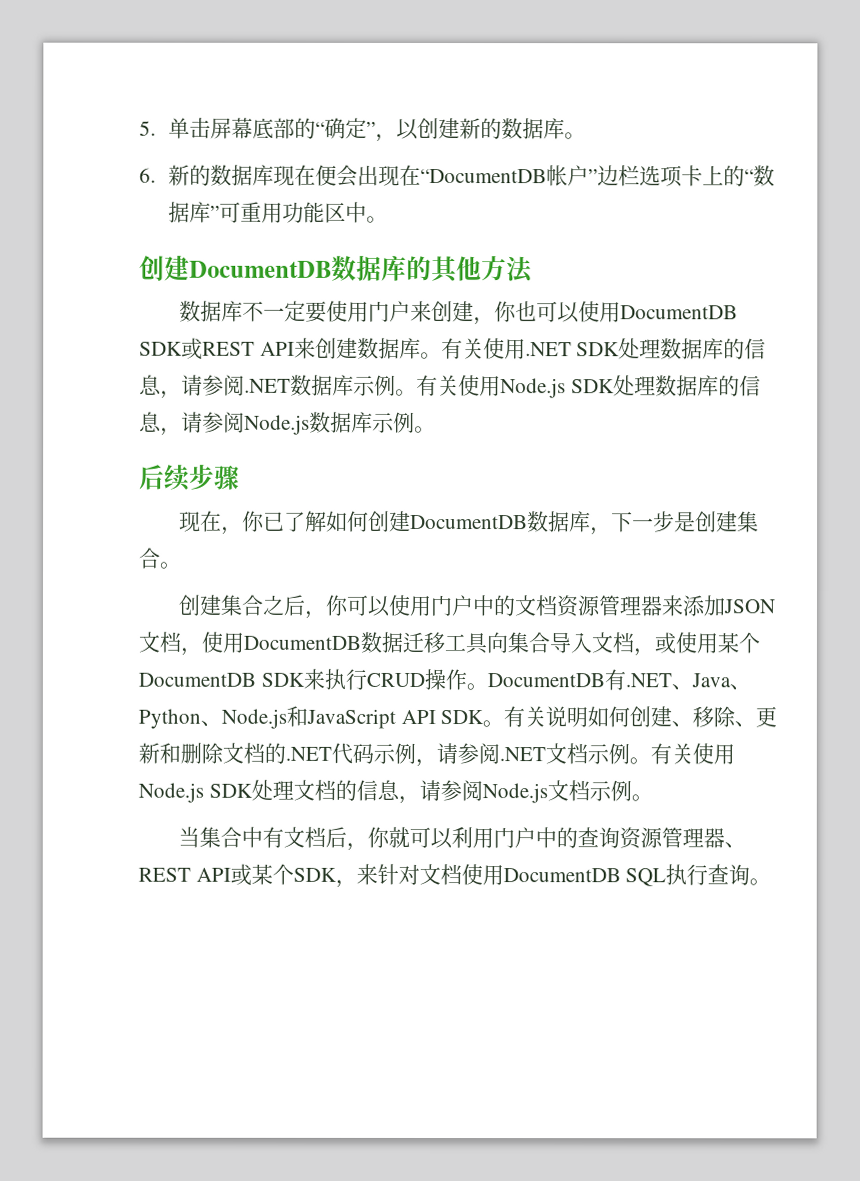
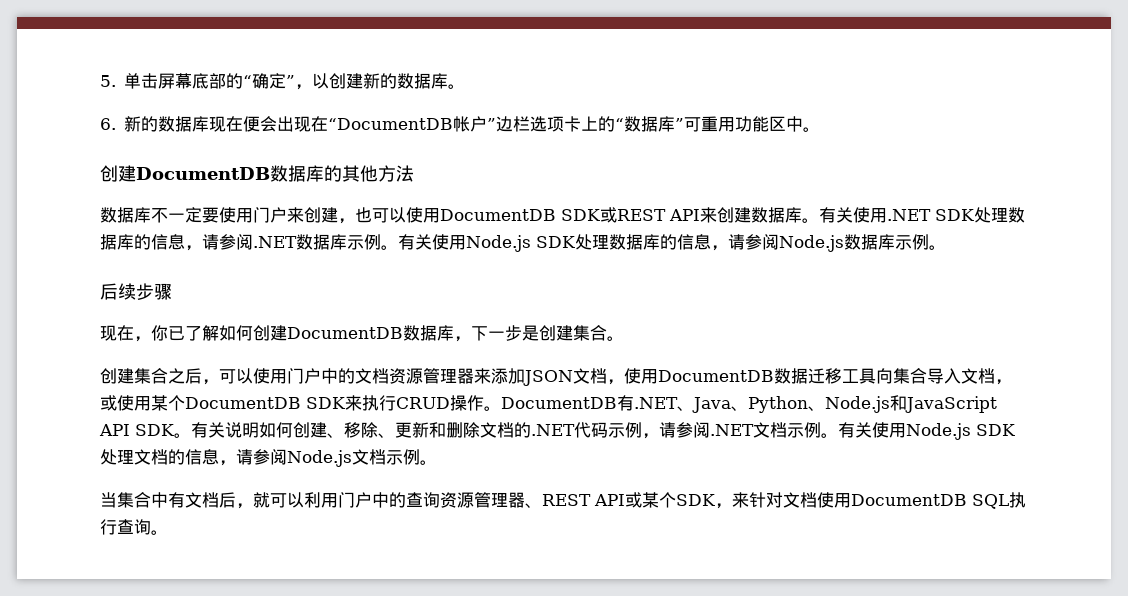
[494,301,518,323] 你 -> (355, 221) none
[325,594,349,616] 你 -> (219, 382) none
[367,826,391,848] 你 -> (253, 506) none

